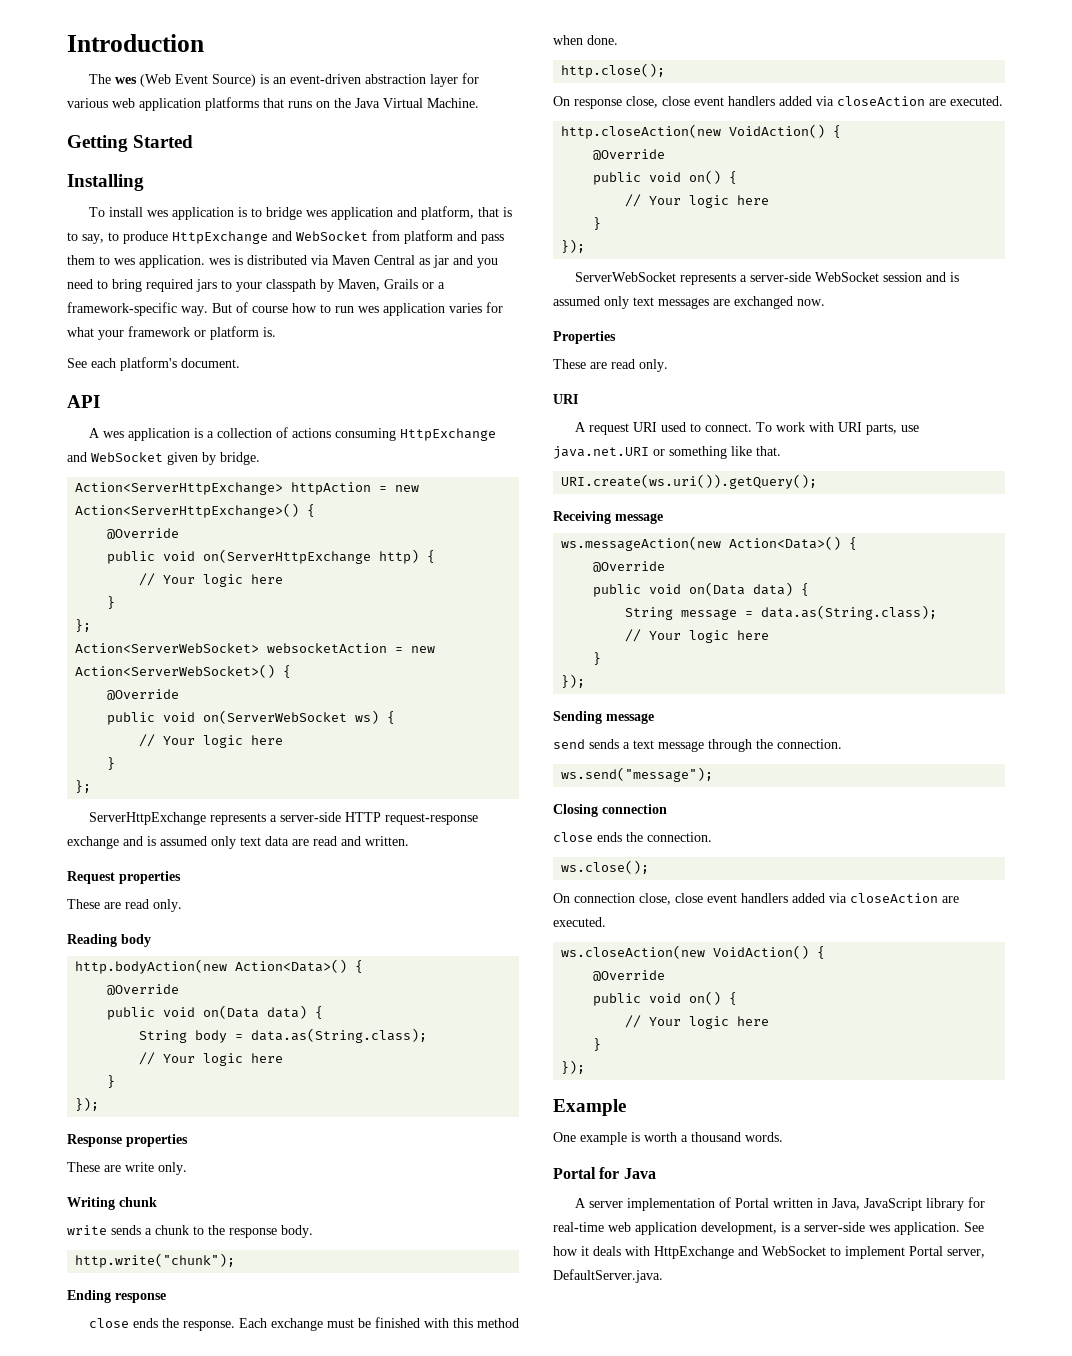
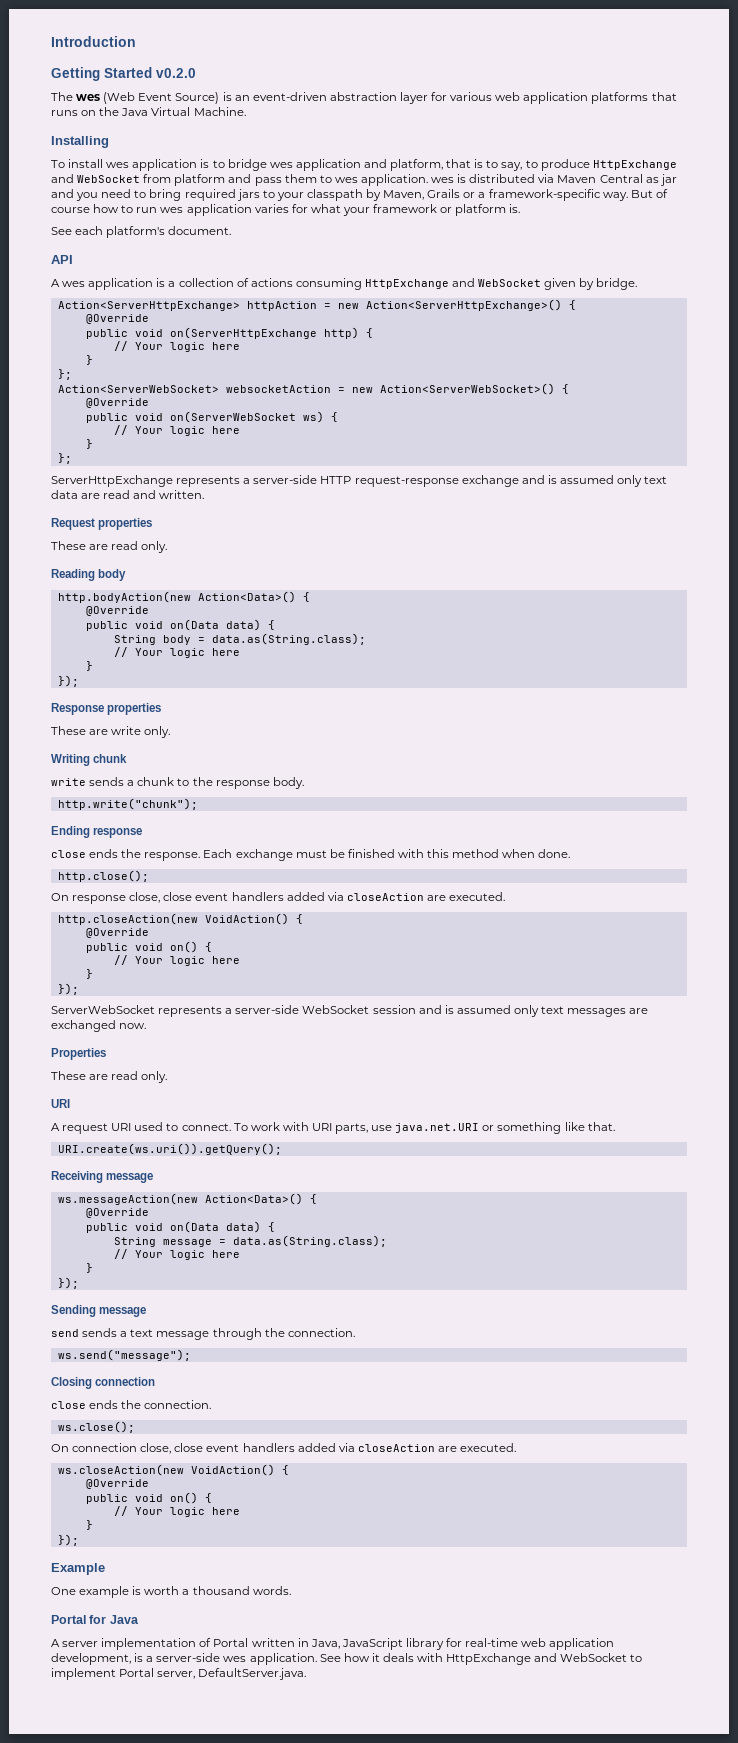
(204, 43) none -> [51,67,196,81] // Getting Started v0.2.0
[67,135,194,152] // Getting Started -> (246, 111) none

